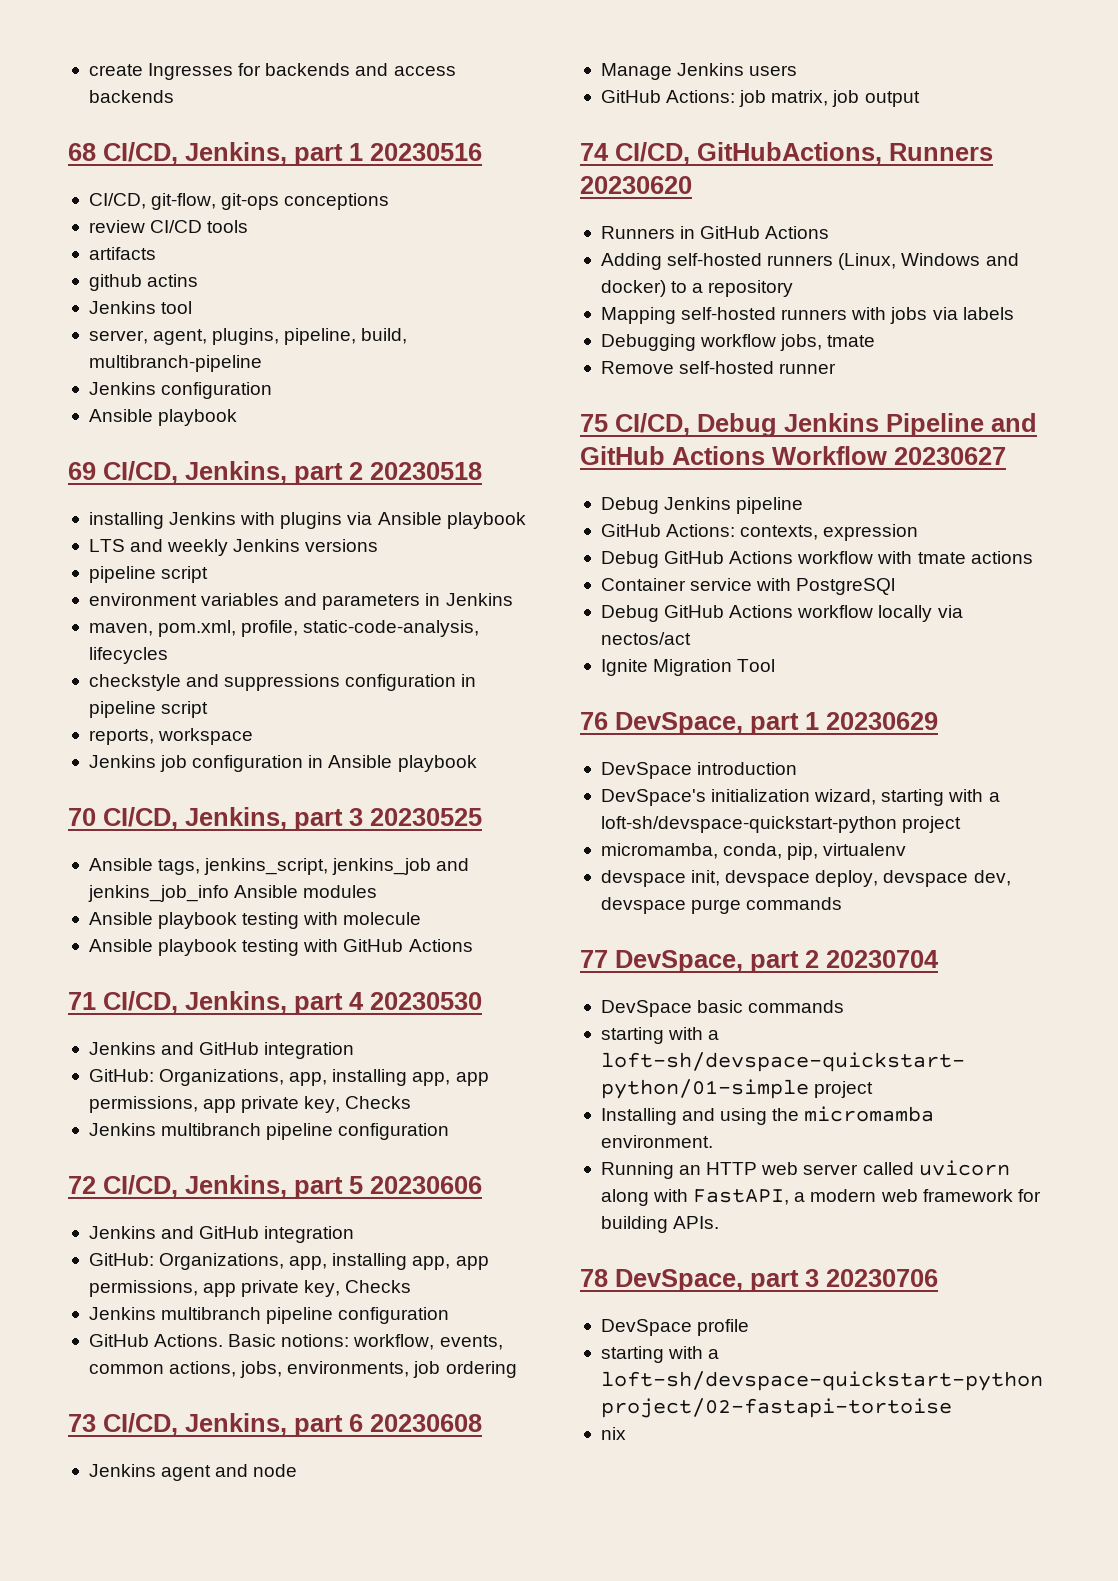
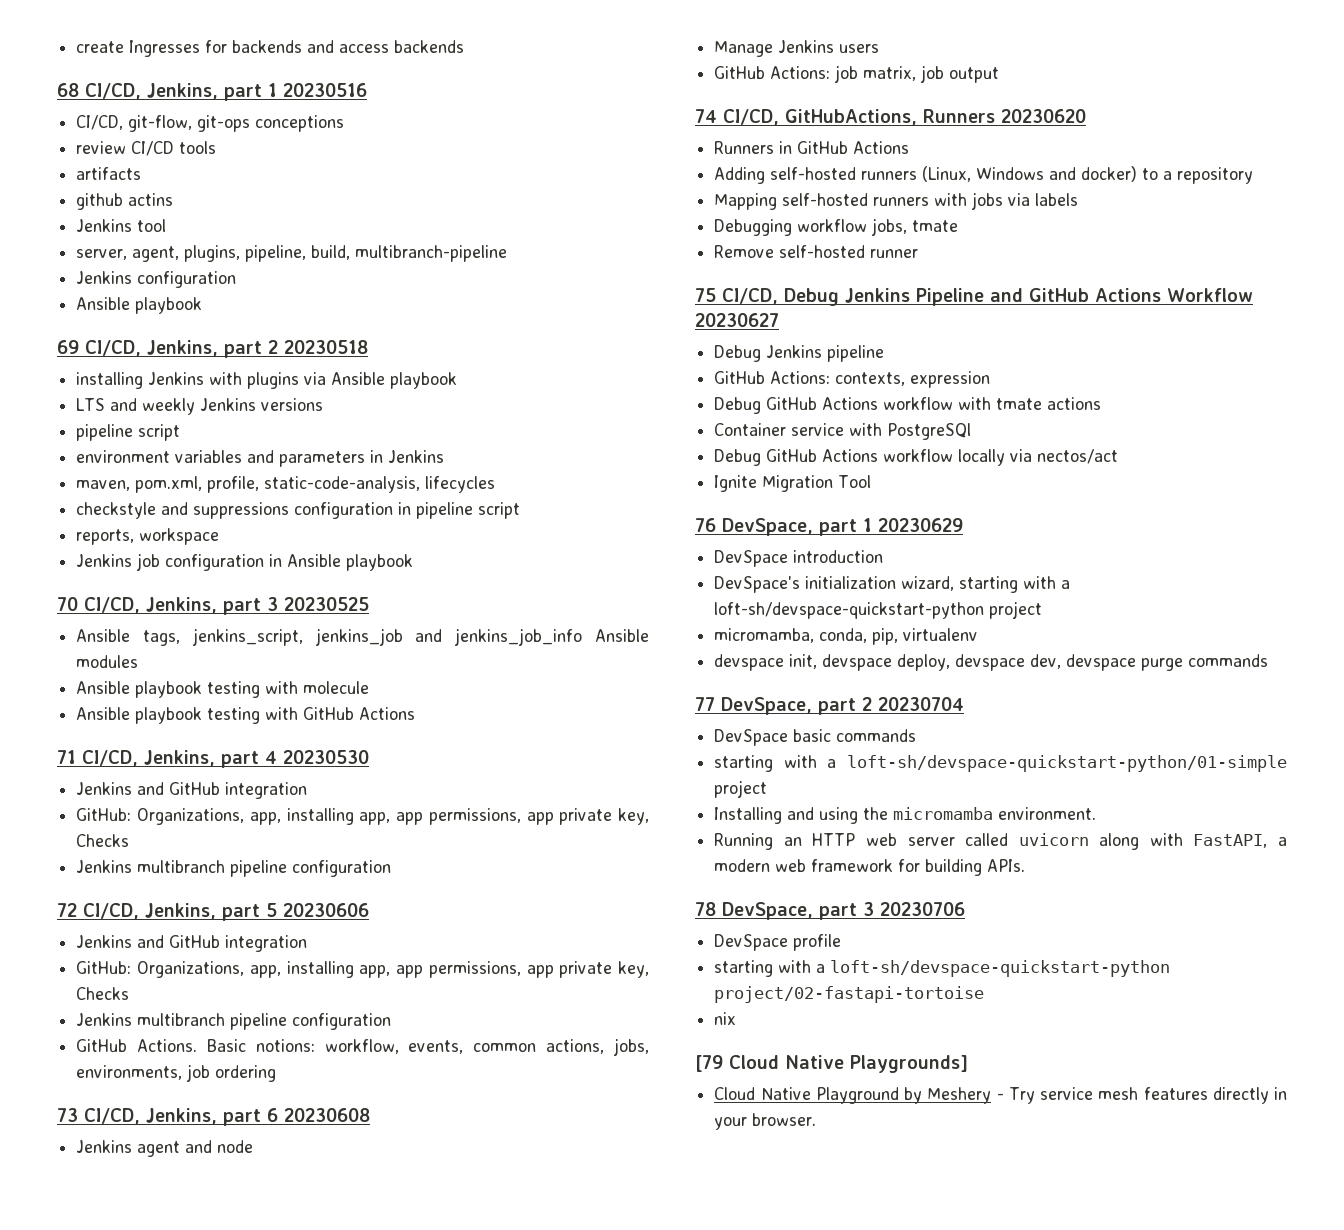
(626, 1433) none -> [695,1055,968,1073] [714,1087,1287,1104] [714,1113,817,1130] // [79 Cloud Native Playgrounds] // Cloud Native Playground by Meshery - Try service mesh features directly in your browser.

